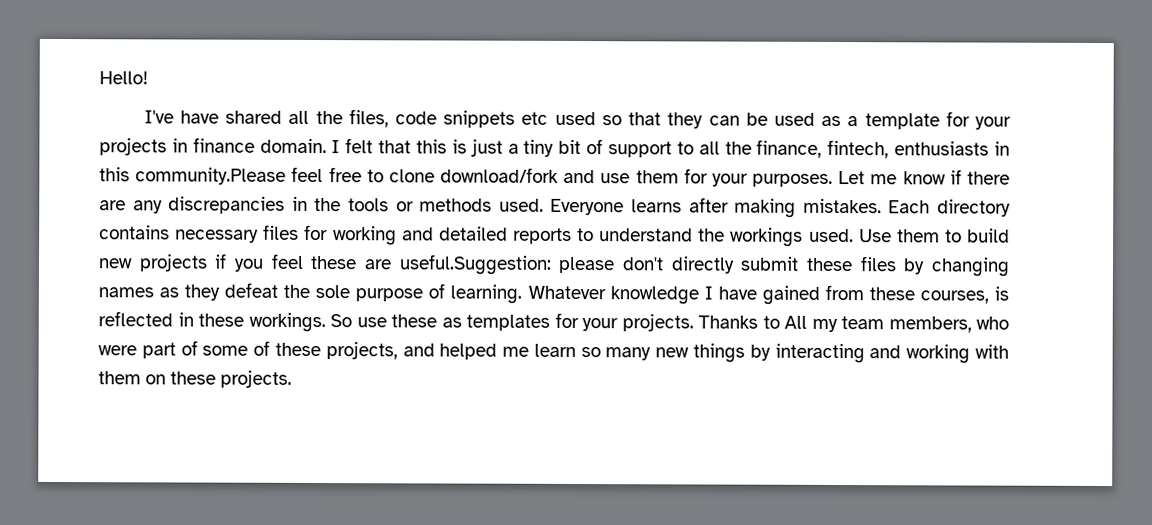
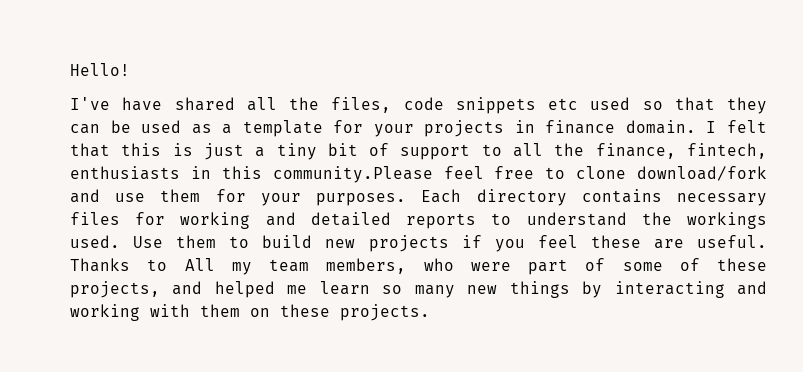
[838,169,1010,185] [99,196,882,218] Let me know if there are any discrepancies in the tools or methods used. Everyone learns after making mistakes. -> (407, 199) none
[398,254,1010,277] [98,282,1009,305] [98,311,694,333] useful.Suggestion: please don't directly submit these files by changing names as they defeat the sole purpose of learning. Whatever knowledge I have gained from these courses, is reflected in these workings. So use these as templates for your projects. -> [697,235,768,248] useful.

